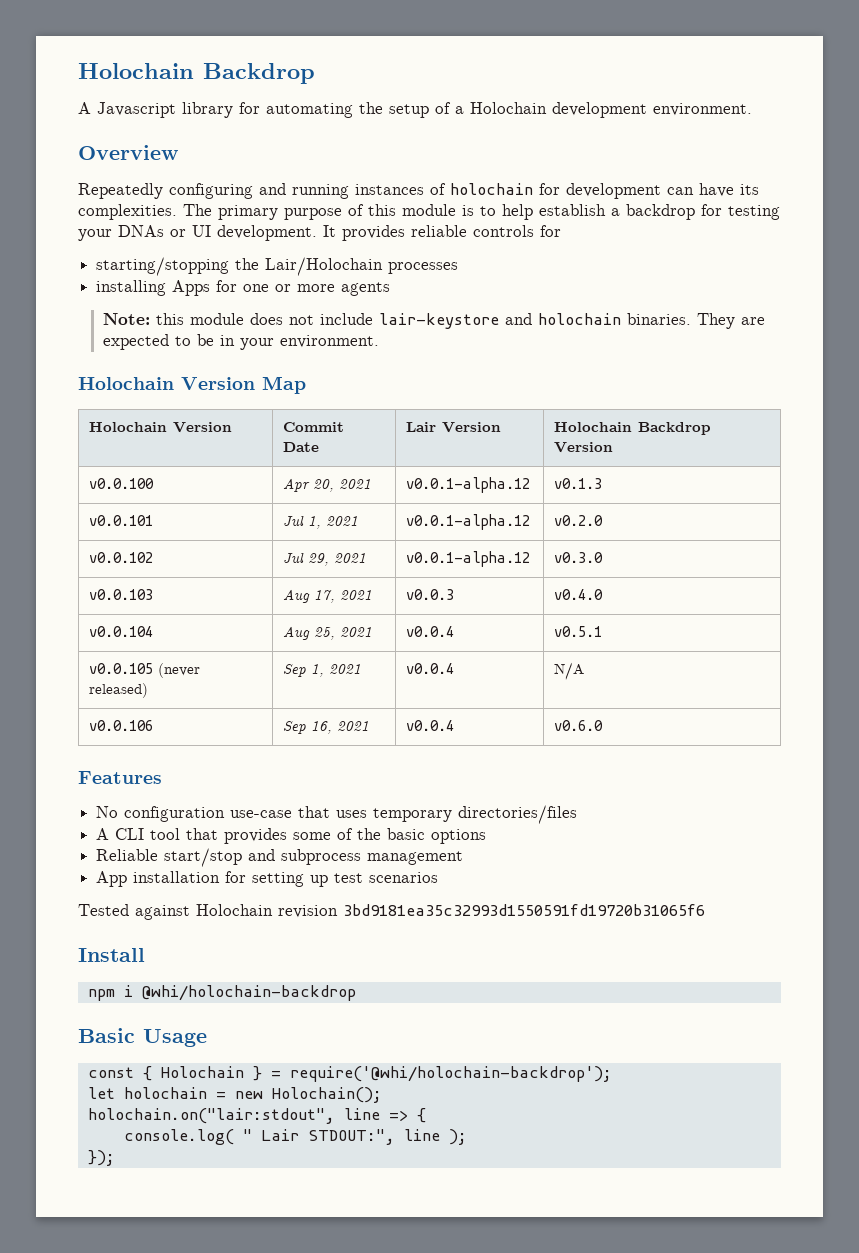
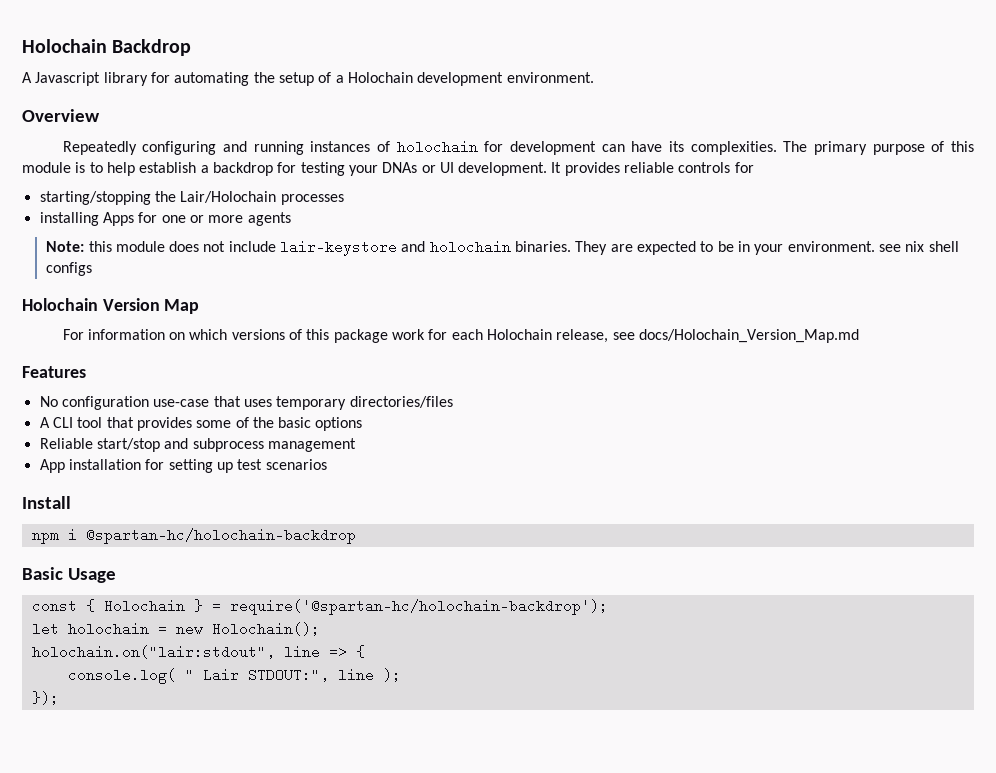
(379, 341) none -> [878,241,959,252] [46,262,93,276] see nix shell configs
[89,422,233,433] [283,422,345,432] [283,442,320,452] [406,422,502,433] [554,422,712,435] [554,442,614,453] [89,478,155,489] [283,478,372,492] [406,477,531,493] [554,478,603,489] [89,515,154,526] [283,515,359,529] [406,514,531,530] [554,515,604,526] [89,552,154,563] [283,552,367,566] [406,551,531,567] [554,552,604,563] [89,589,154,600] [283,589,373,603] [406,589,455,600] [554,589,604,600] [89,626,154,637] [283,626,373,640] [406,626,455,637] [554,626,603,637] [89,663,201,678] [89,683,149,698] [283,664,362,677] [406,663,455,674] [554,662,585,680] [89,720,154,731] [283,721,370,734] [406,720,455,731] [554,720,604,731] // Holochain Version | Commit Date | Lair Version | Holochain Backdrop Version // v0.0.100 | Apr 20, 2021 | v0.0.1-alpha.12 | v0.1.3 // v0.0.101 | Jul 1, 2021 | v0.0.1-alpha.12 | v0.2.0 // v0.0.102 | Jul 29, 2021 | v0.0.1-alpha.12 | v0.3.0 // v0.0.103 | Aug 17, 2021 | v0.0.3 | v0.4.0 // v0.0.104 | Aug 25, 2021 | v0.0.4 | v0.5.1 // v0.0.105 (never released) | Sep 1, 2021 | v0.0.4 | N/A // v0.0.106 | Sep 16, 2021 | v0.0.4 | v0.6.0 -> [62,329,859,343] // For information on which versions of this package work for each Holochain release, see docs/Holochain_Version_Map.md
[78,904,705,920] // Tested against Holochain revision 3bd9181ea35c32993d1550591fd19720b31065f6 -> (327, 464) none
[141,985,356,1001] @whi/holochain-backdrop -> [85,528,356,544] @spartan-hc/holochain-backdrop
[289,1066,612,1082] require('@whi/holochain-backdrop'); -> [229,599,608,615] require('@spartan-hc/holochain-backdrop');

